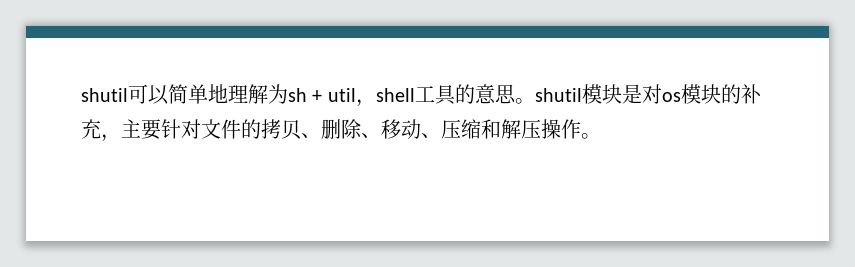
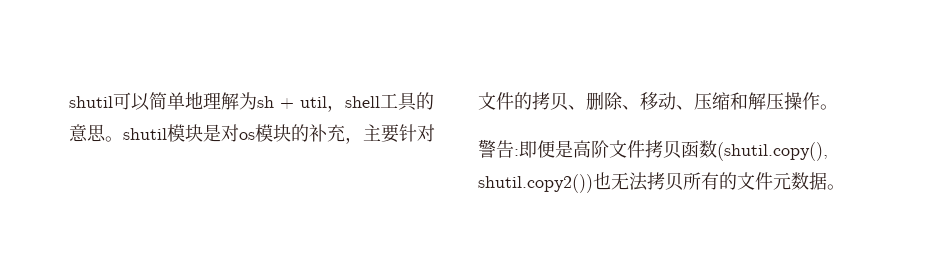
(601, 136) none -> [478,139,828,161] [478,172,845,193] // 警告:即便是高阶文件拷贝函数(shutil.copy(), shutil.copy2())也无法拷贝所有的文件元数据。

